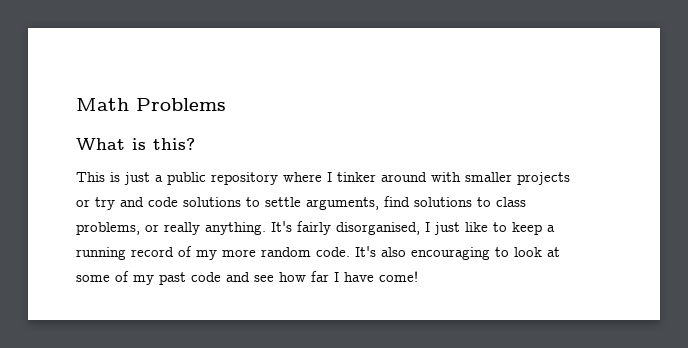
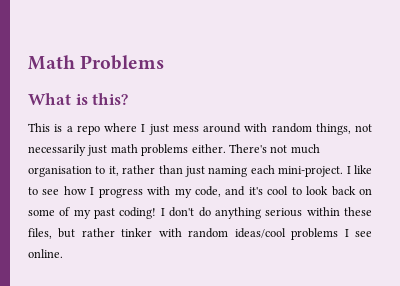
[124,172,570,185] [76,196,526,210] [76,221,555,235] [76,246,560,260] [76,271,418,285] just a public repository where I tinker around with smaller projects or try and code solutions to settle arguments, find solutions to class problems, or really anything. It's fairly disorganised, I just like to keep a running record of my more random code. It's also encouraging to look at some of my past code and see how far I have come! -> [66,123,372,135] [28,144,320,156] [28,165,372,177] [28,186,372,198] [28,207,373,219] [28,228,373,240] [28,249,63,258] a repo where I just mess around with random things, not necessarily just math problems either. There's not much organisation to it, rather than just naming each mini-project. I like to see how I progress with my code, and it's cool to look back on some of my past coding! I don't do anything serious within these files, but rather tinker with random ideas/cool problems I see online.

